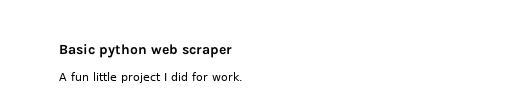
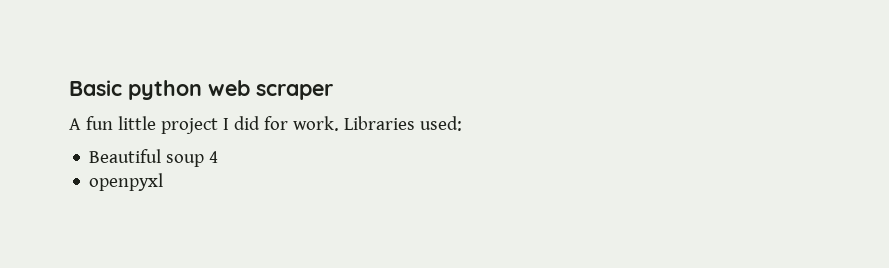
(243, 76) none -> [343,116,462,131] [89,149,219,167] [89,173,164,191] Libraries used: // Beautiful soup 4 // openpyxl

